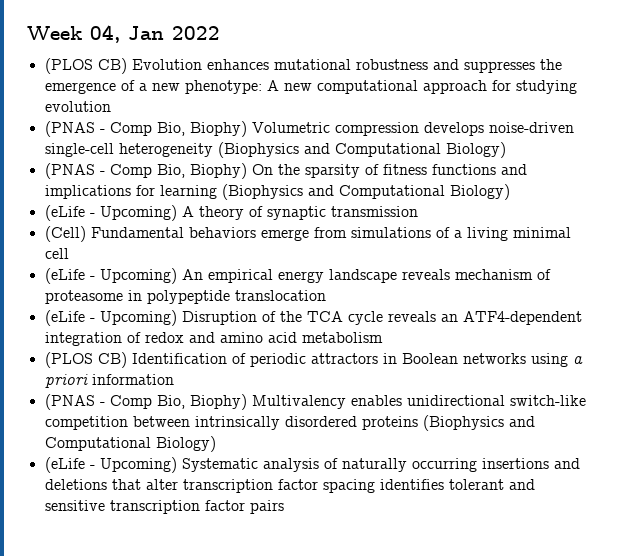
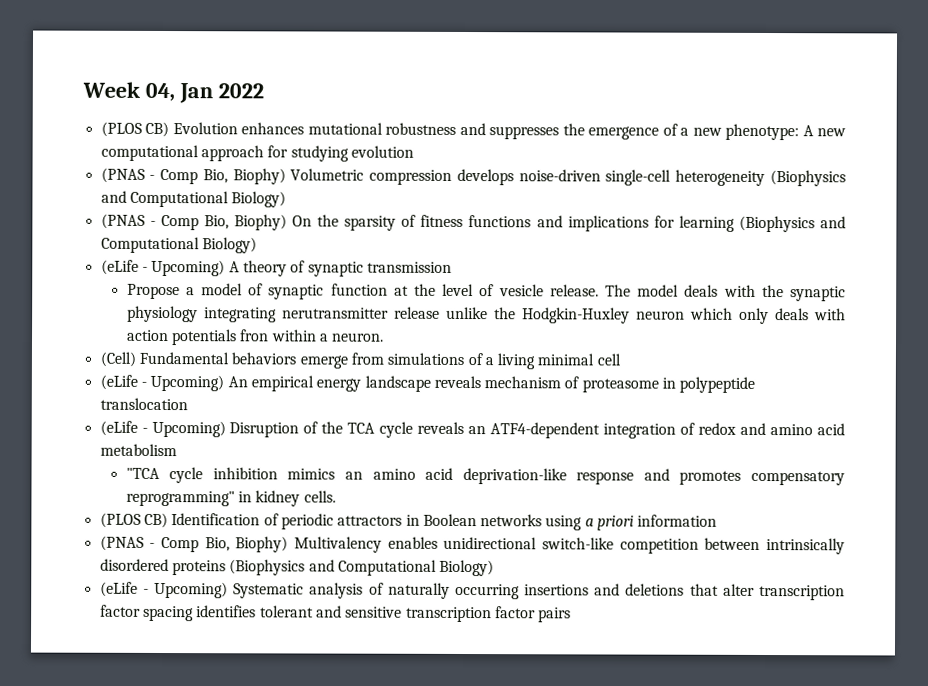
(418, 211) none -> [126,283,846,302] [126,305,846,325] [126,329,385,346] // Propose a model of synaptic function at the level of vesicle release. The model deals with the synaptic physiology integrating nerutransmitter release unlike the Hodgkin-Huxley neuron which only deals with action potentials fron within a neuron.
(383, 337) none -> [125,467,846,486] [125,490,336,507] // "TCA cycle inhibition mimics an amino acid deprivation-like response and promotes compensatory reprogramming" in kidney cells.

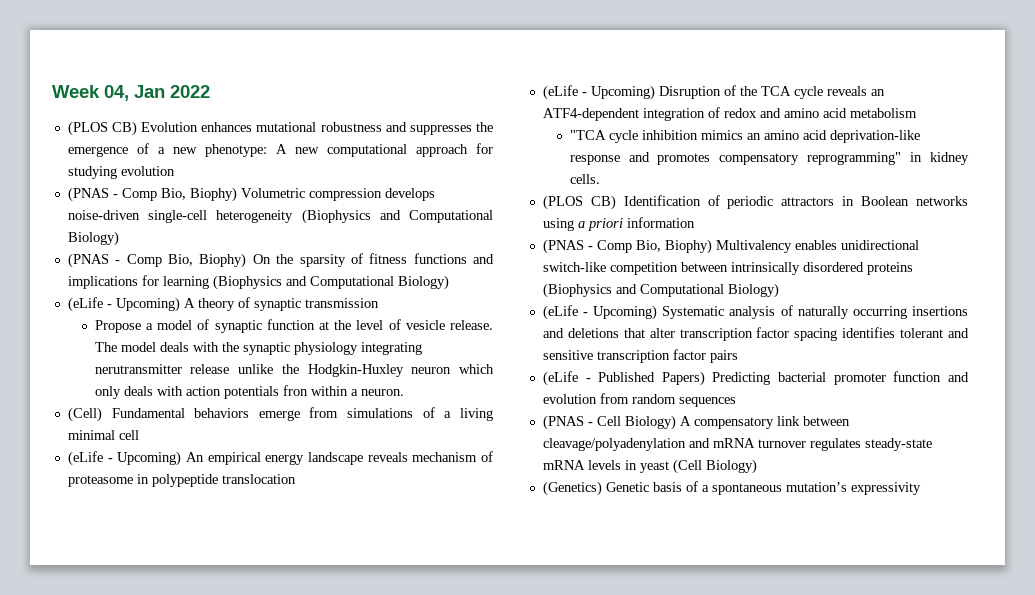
(572, 615) none -> [542,371,969,386] [542,393,736,407] [542,415,850,430] [542,438,932,451] [542,459,757,474] [542,481,921,496] // (eLife - Published Papers) Predicting bacterial promoter function and evolution from random sequences // (PNAS - Cell Biology) A compensatory link between cleavage/polyadenylation and mRNA turnover regulates steady-state mRNA levels in yeast (Cell Biology) // (Genetics) Genetic basis of a spontaneous mutation’s expressivity

